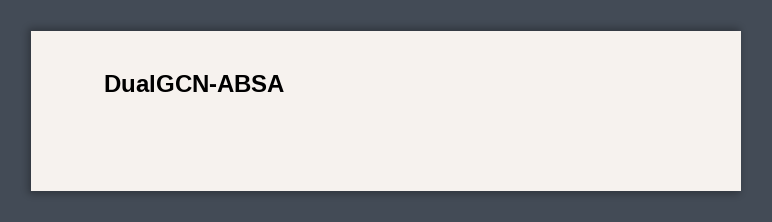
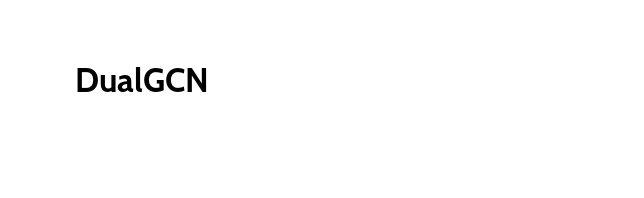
[104,75,284,92] DualGCN-ABSA -> [75,67,209,92] DualGCN

